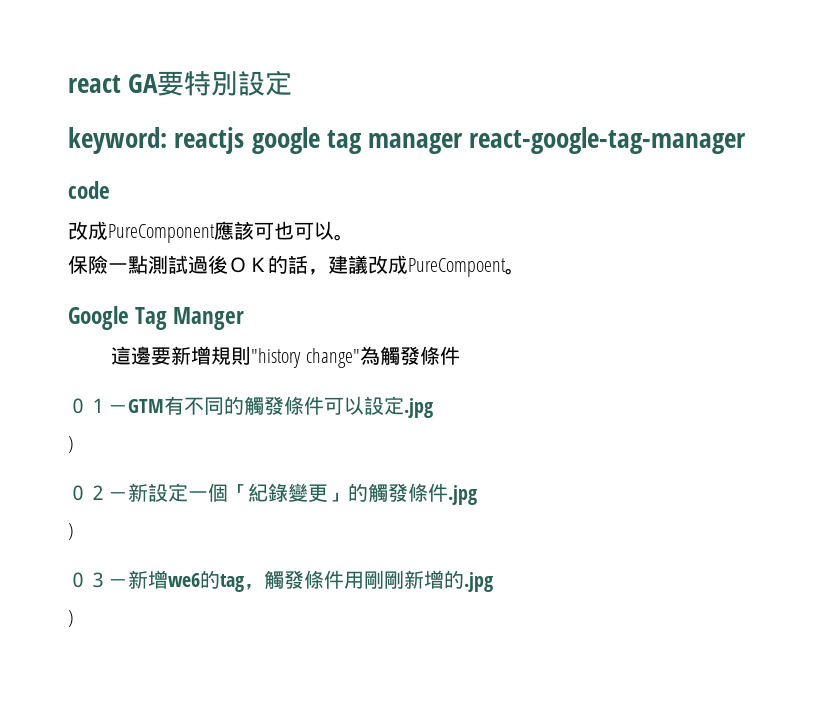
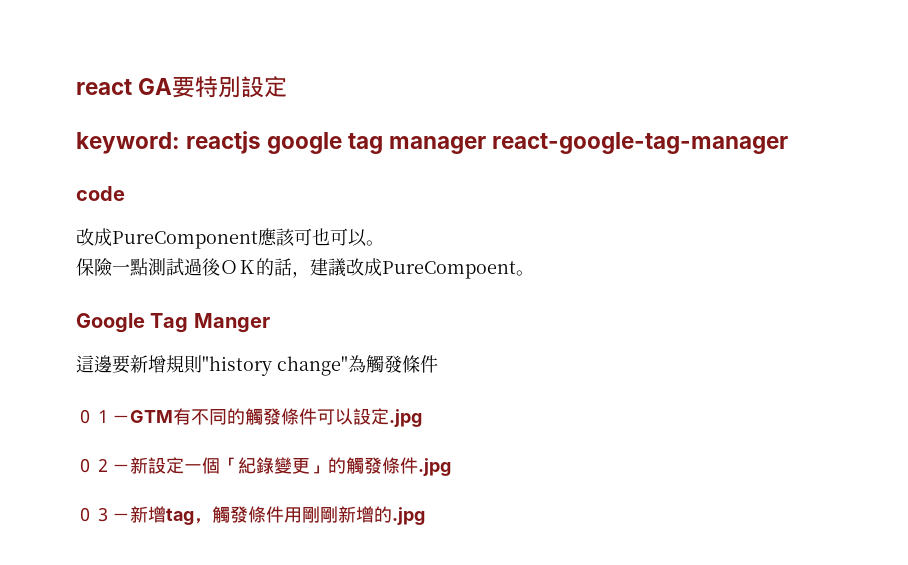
[68,436,74,453] // ) -> (422, 418) none
[68,523,74,540] // ) -> (451, 467) none
[168,570,220,589] we6的 -> (166, 514) none
[68,610,74,627] // ) -> (425, 516) none

